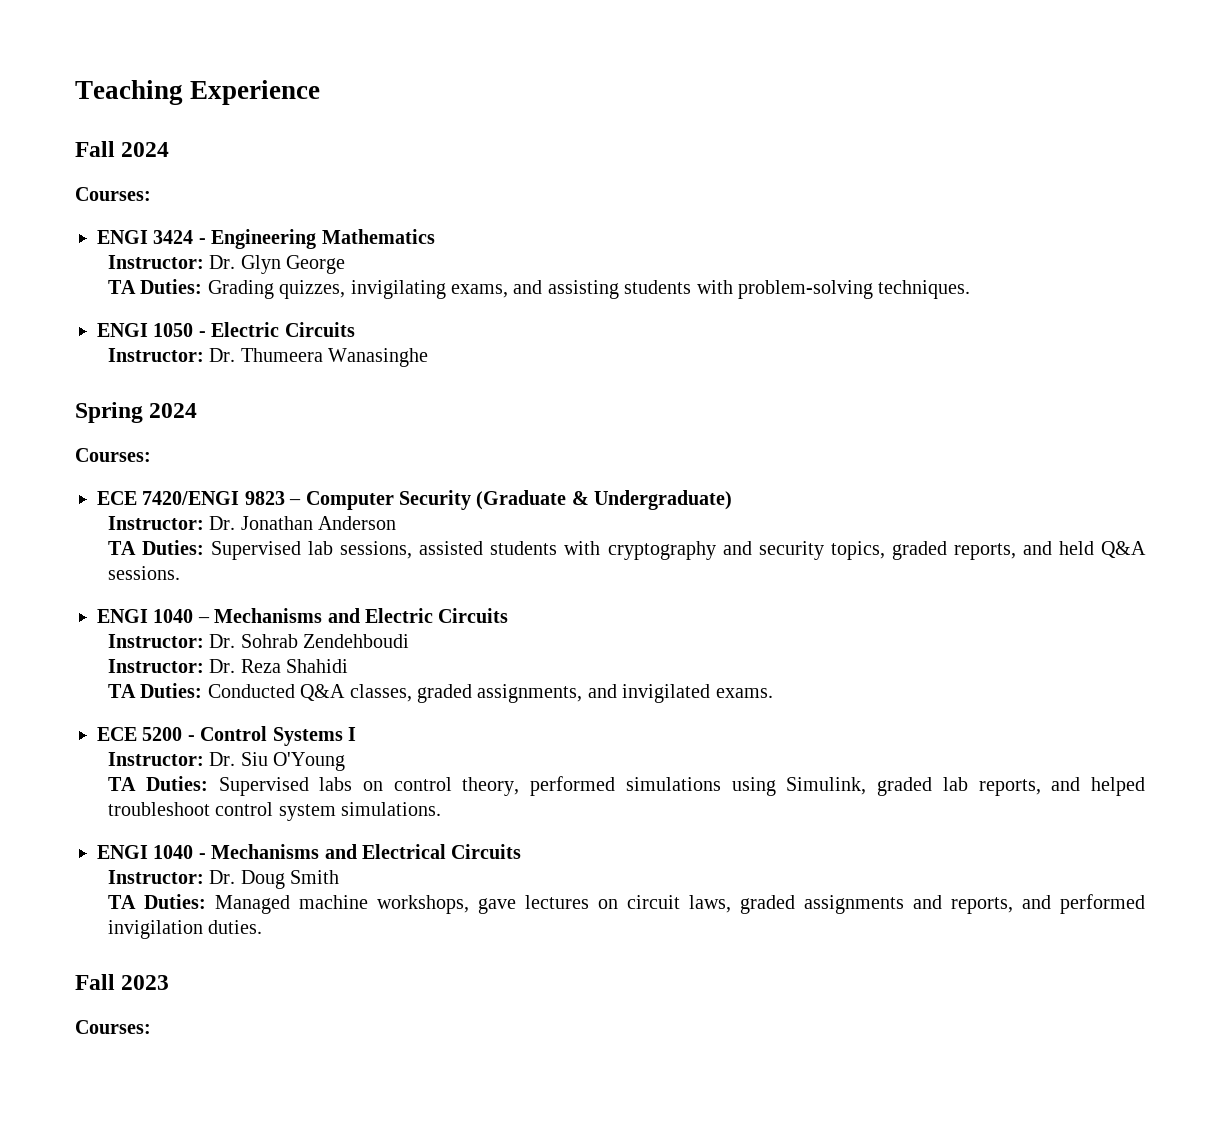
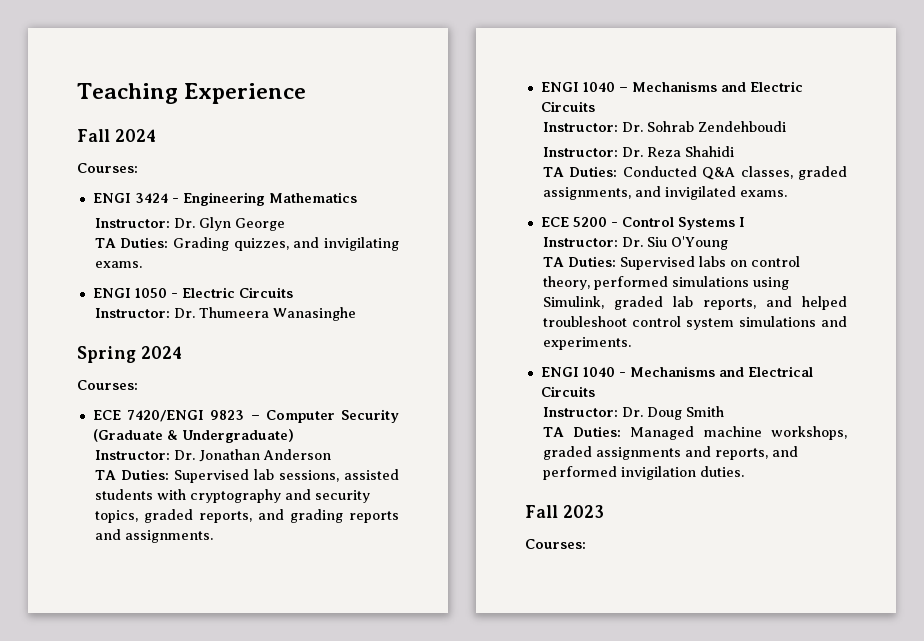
[350,280,971,299] invigilating exams, and assisting students with problem-solving techniques. -> [293,237,399,251] [94,261,142,268] and invigilating exams.
[1058,541,1147,558] [108,566,181,580] held Q&A sessions. -> [289,509,399,523] [94,529,213,543] grading reports and assignments.
[341,802,442,816] simulations. -> [738,316,847,327] [542,337,631,350] simulations and experiments.
[478,895,732,914] gave lectures on circuit laws, -> (847, 433) none

